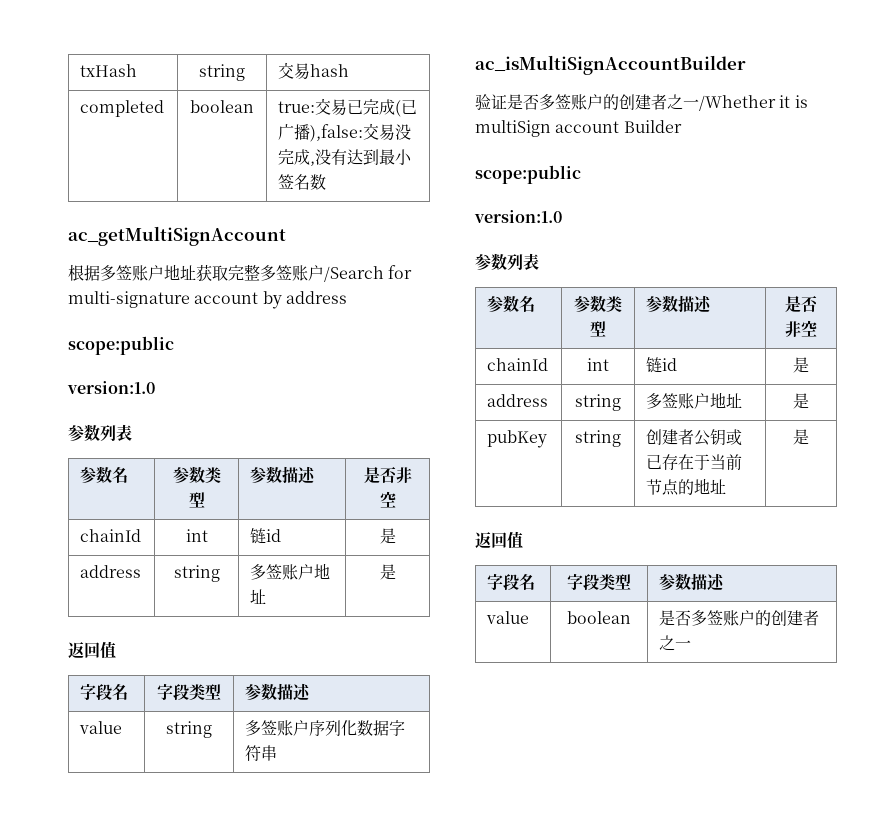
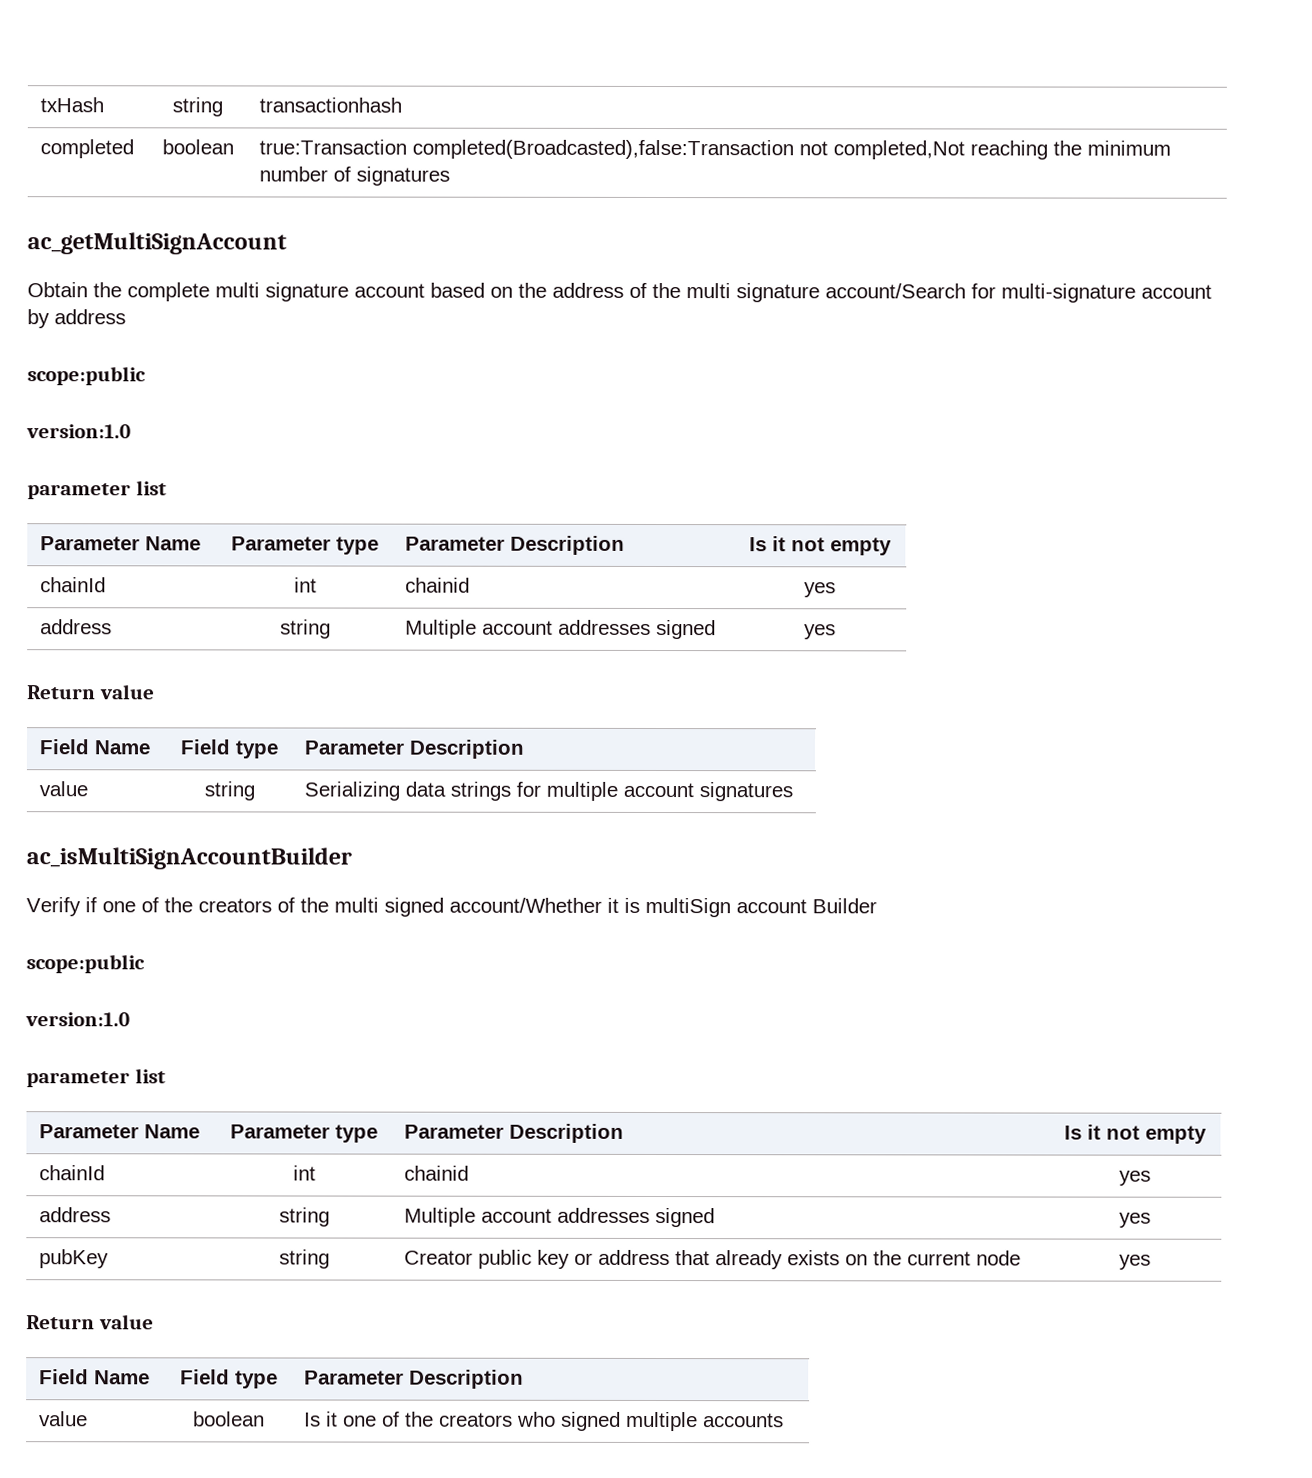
[278,62,350,80] 交易hash -> [259,97,403,113] transactionhash
[278,98,418,117] [278,123,412,142] [278,149,413,166] [278,174,327,190] [68,226,286,246] [68,264,384,282] true:交易已完成(已广播),false:交易没完成,没有达到最小签名数 // ac_getMultiSignAccount // 根据多签账户地址获取完整多签账户/Search -> [259,139,1172,160] [259,166,451,186] [27,232,287,255] [27,282,966,303] true:Transaction completed(Broadcasted),false:Transaction not completed,Not reaching the minimum number of signatures // ac_getMultiSignAccount // Obtain the complete multi signature account based on the address of the multi signature account/Search
[68,424,132,442] [80,466,129,484] [172,466,221,484] [188,492,205,508] [250,466,316,484] [363,466,412,483] [379,491,396,508] [80,529,142,542] [185,529,208,542] [250,528,282,544] [379,528,396,544] [80,565,142,578] [173,565,220,582] [250,563,331,580] [250,589,267,604] [379,564,396,580] [68,641,116,659] [80,683,129,700] [157,684,221,701] [245,683,311,701] [79,721,123,734] [166,721,212,738] [245,720,406,736] [245,745,278,761] [475,55,746,75] [475,94,776,111] 参数列表 // 参数名 | 参数类型 | 参数描述 | 是否非空 // chainId | int | 链id | 是 // address | string | 多签账户地址 | 是 // 返回值 // 字段名 | 字段类型 | 参数描述 // value | string | 多签账户序列化数据字符串 // ac_isMultiSignAccountBuilder // 验证是否多签账户的创建者之一/Whether -> [27,480,167,500] [40,536,202,551] [231,536,379,555] [405,535,626,555] [749,536,892,556] [40,577,107,593] [293,577,317,593] [405,577,471,593] [804,582,836,598] [40,619,113,635] [279,619,331,639] [405,619,717,640] [804,624,836,640] [27,684,155,700] [39,739,151,755] [180,739,278,759] [304,739,525,759] [39,781,89,797] [203,781,255,801] [304,781,794,802] [26,847,352,870] [26,897,602,917] parameter list // Parameter Name | Parameter type | Parameter Description | Is it not empty // chainId | int | chainid | yes // address | string | Multiple account addresses signed | yes // Return value // Field Name | Field type | Parameter Description // value | string | Serializing data strings for multiple account signatures // ac_isMultiSignAccountBuilder // Verify if one of the creators of the multi signed account/Whether
[475,253,539,271] [487,295,536,313] [574,295,622,313] [590,321,606,337] [646,295,712,313] [785,295,817,312] [785,320,817,337] [487,358,549,371] [587,358,609,371] [646,357,678,373] [793,357,809,373] [487,394,549,407] [575,394,621,411] [646,392,743,409] [793,393,809,409] [487,430,548,448] [575,430,621,447] [646,429,743,446] [646,454,743,470] [646,478,727,496] [793,429,809,445] [475,531,523,549] [487,573,536,590] [567,574,631,591] [659,573,725,591] [486,611,530,624] [567,611,631,624] [659,610,820,626] [659,635,692,651] 参数列表 // 参数名 | 参数类型 | 参数描述 | 是否非空 // chainId | int | 链id | 是 // address | string | 多签账户地址 | 是 // pubKey | string | 创建者公钥或已存在于当前节点的地址 | 是 // 返回值 // 字段名 | 字段类型 | 参数描述 // value | boolean | 是否多签账户的创建者之一 -> [26,1068,166,1088] [39,1124,201,1139] [230,1124,378,1143] [404,1123,625,1143] [1063,1124,1207,1144] [39,1165,106,1181] [292,1165,316,1181] [404,1165,470,1181] [1118,1170,1151,1186] [39,1207,112,1223] [278,1207,330,1227] [404,1207,716,1228] [1118,1212,1151,1228] [39,1249,110,1269] [278,1249,330,1269] [404,1249,1022,1270] [1118,1254,1151,1270] [26,1314,154,1330] [39,1369,151,1385] [180,1369,278,1389] [304,1369,525,1389] [39,1411,89,1427] [193,1411,265,1427] [304,1411,785,1432] parameter list // Parameter Name | Parameter type | Parameter Description | Is it not empty // chainId | int | chainid | yes // address | string | Multiple account addresses signed | yes // pubKey | string | Creator public key or address that already exists on the current node | yes // Return value // Field Name | Field type | Parameter Description // value | boolean | Is it one of the creators who signed multiple accounts

